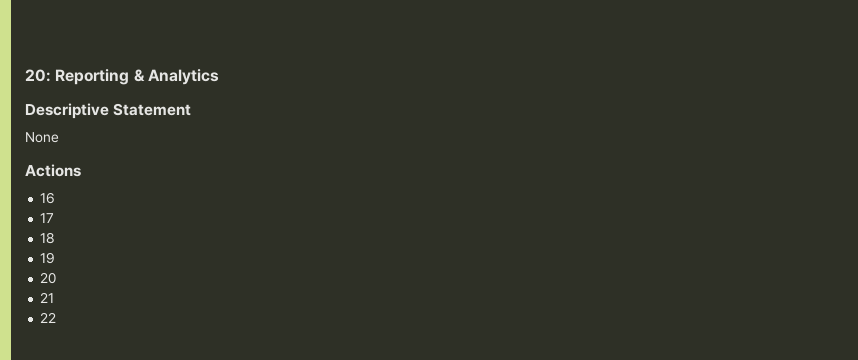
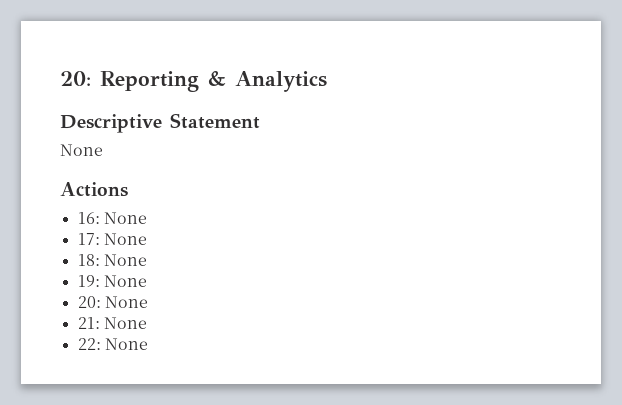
[40,192,56,204] [40,213,55,223] [40,232,55,244] [40,252,56,264] [40,272,57,284] [40,292,55,303] [40,312,57,323] 16 // 17 // 18 // 19 // 20 // 21 // 22 -> [77,212,147,224] [77,233,147,245] [77,254,147,266] [77,275,147,287] [77,296,148,308] [77,317,147,329] [77,338,148,350] 16: None // 17: None // 18: None // 19: None // 20: None // 21: None // 22: None

